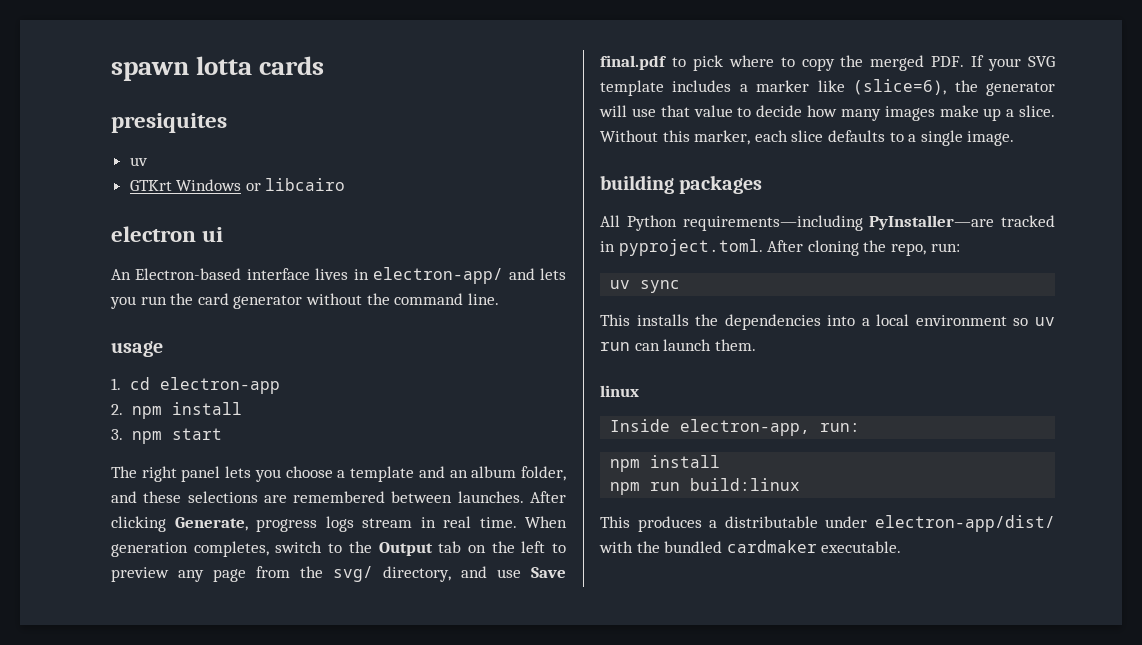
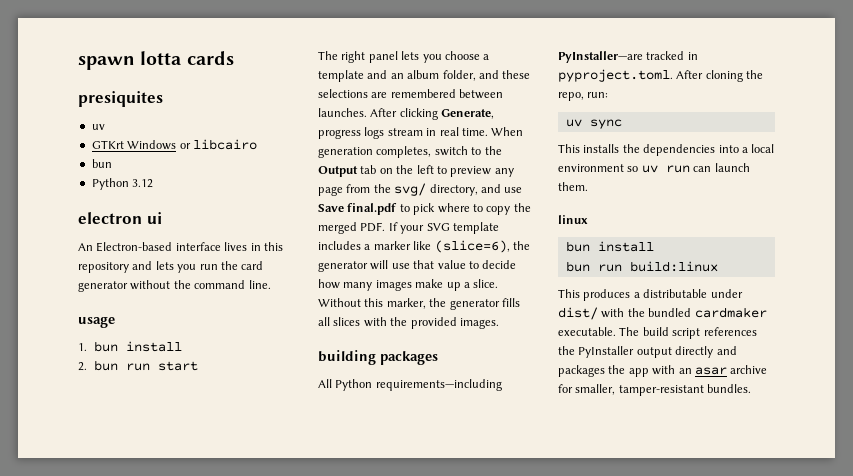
(346, 184) none -> [91,159,112,168] [91,178,154,190] // bun // Python 3.12
[373,267,504,284] electron-app/ -> [263,242,283,251] [78,262,129,273] this repository
[130,377,281,394] [111,402,242,419] [111,429,162,444] cd electron-app // 2. npm install // 3. npm -> [94,341,183,352] [78,360,151,371] bun install // 2. bun run
[754,130,1015,146] each slice defaults to a single image. -> [429,298,520,310] [318,317,499,329] the generator fills all slices with the provided images.
[610,419,861,436] [610,455,721,472] [610,482,641,495] Inside electron-app, run: // npm install // npm -> [565,241,654,252] [565,261,590,272] bun install // bun
[875,515,1055,532] electron-app/dist/ -> [558,307,598,320] dist/
(902, 547) none -> [619,327,757,339] [558,346,737,358] [558,365,768,377] [558,384,752,396] The build script references the PyInstaller output directly and packages the app with an asar archive for smaller, tamper‑resistant bundles.

